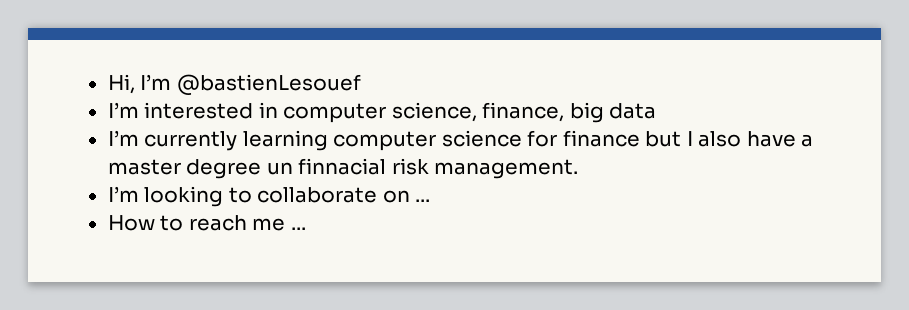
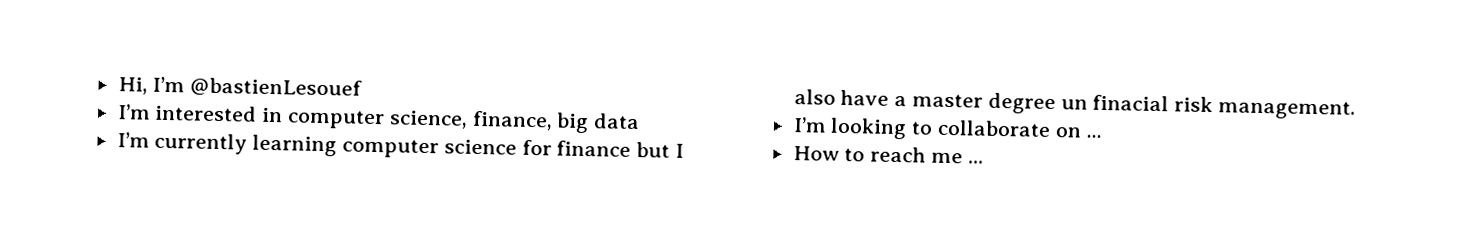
[298,158,387,175] finnacial -> [1092,94,1170,112] finacial

